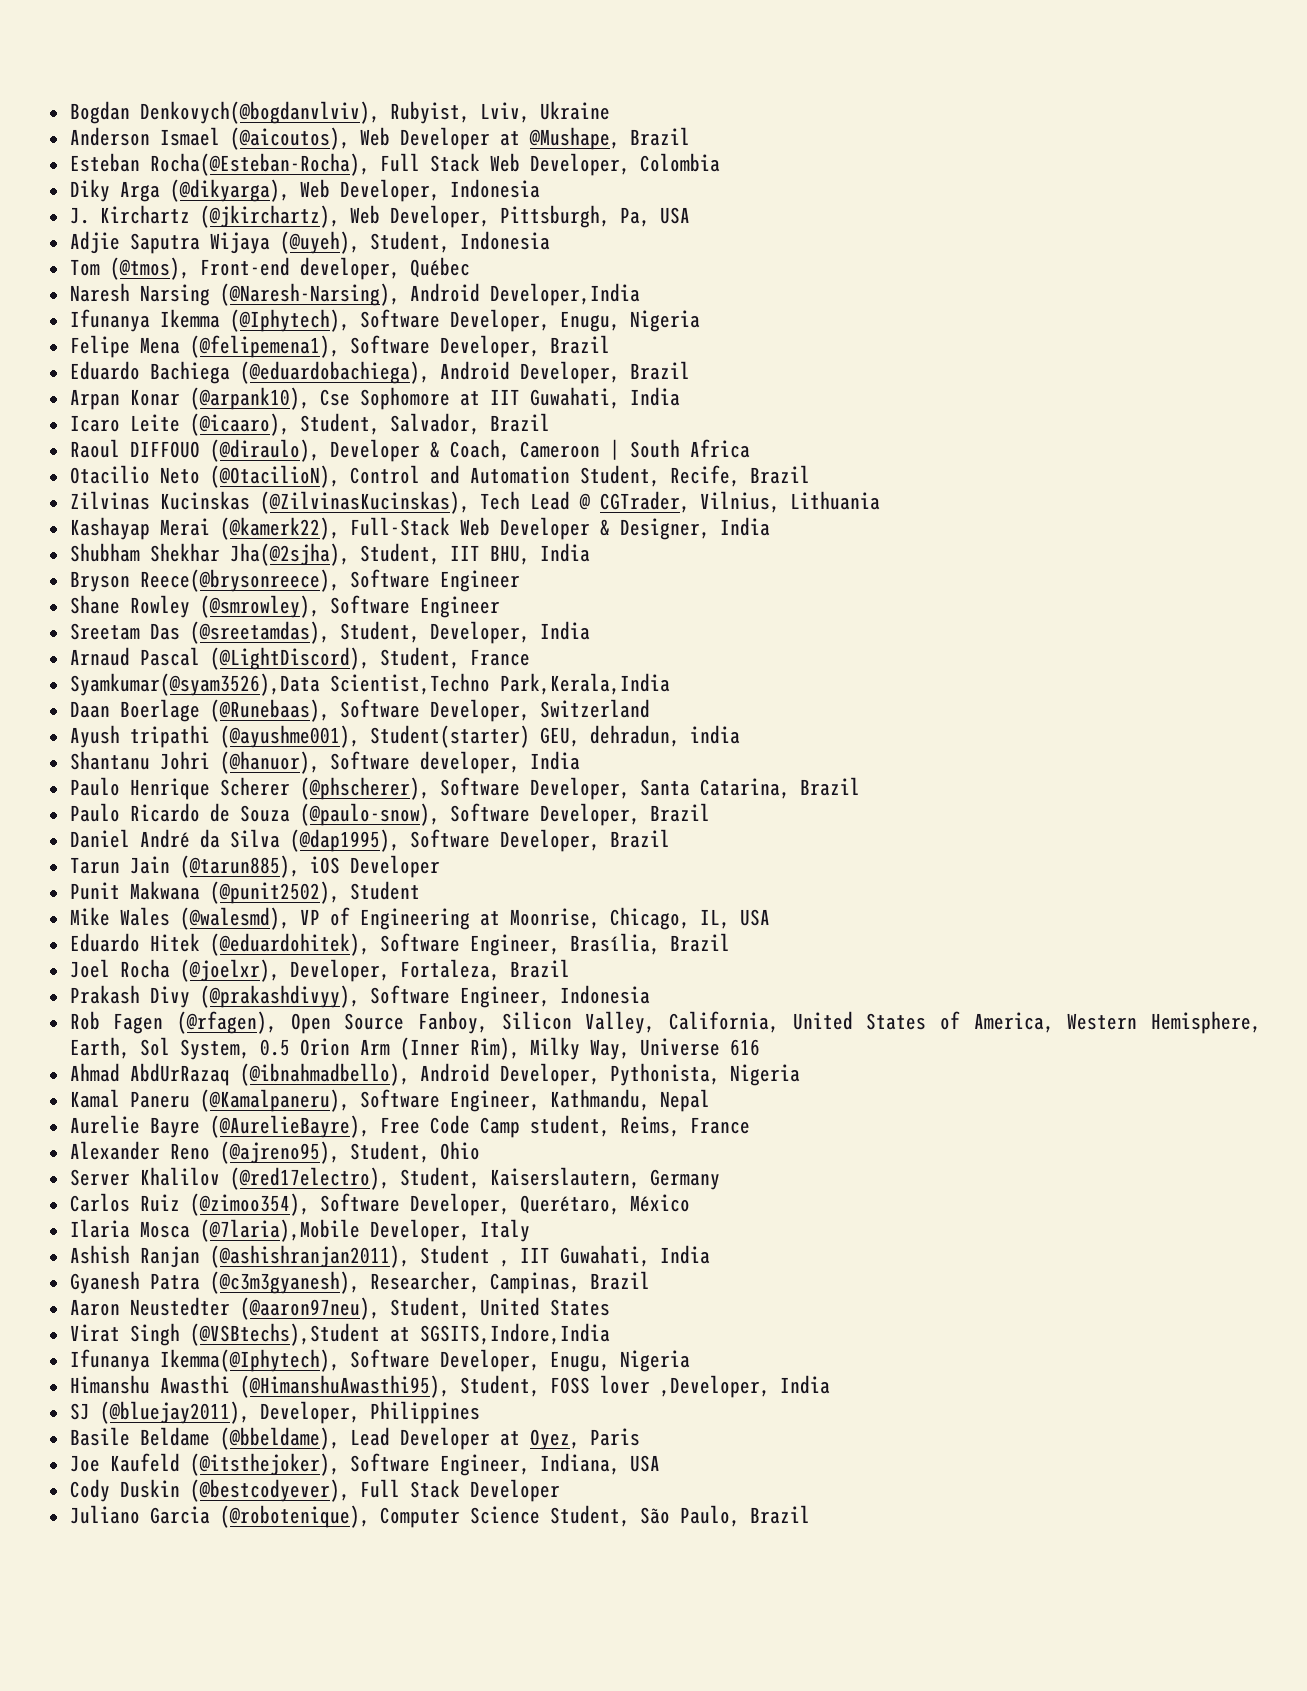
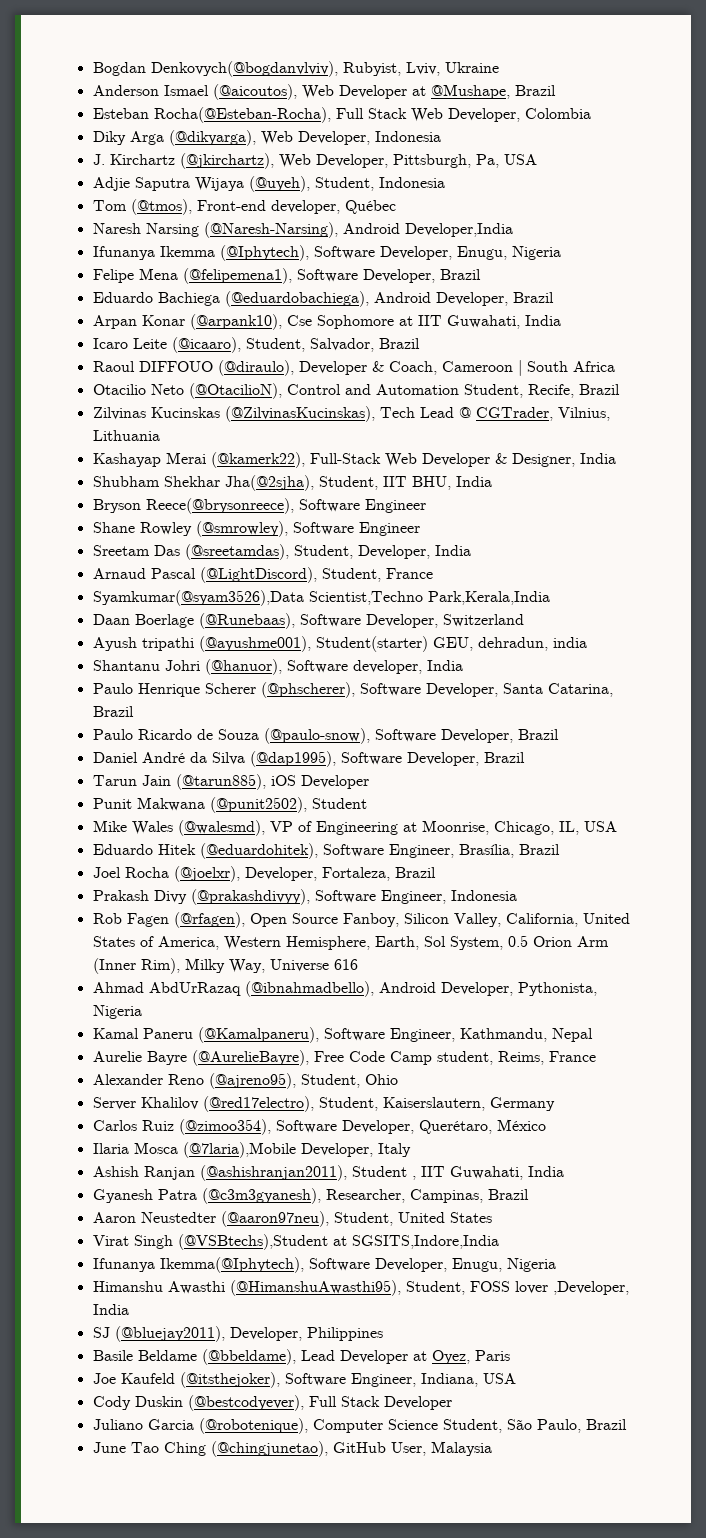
(810, 1514) none -> [92,1441,492,1457] // June Tao Ching (@chingjunetao), GitHub User, Malaysia

